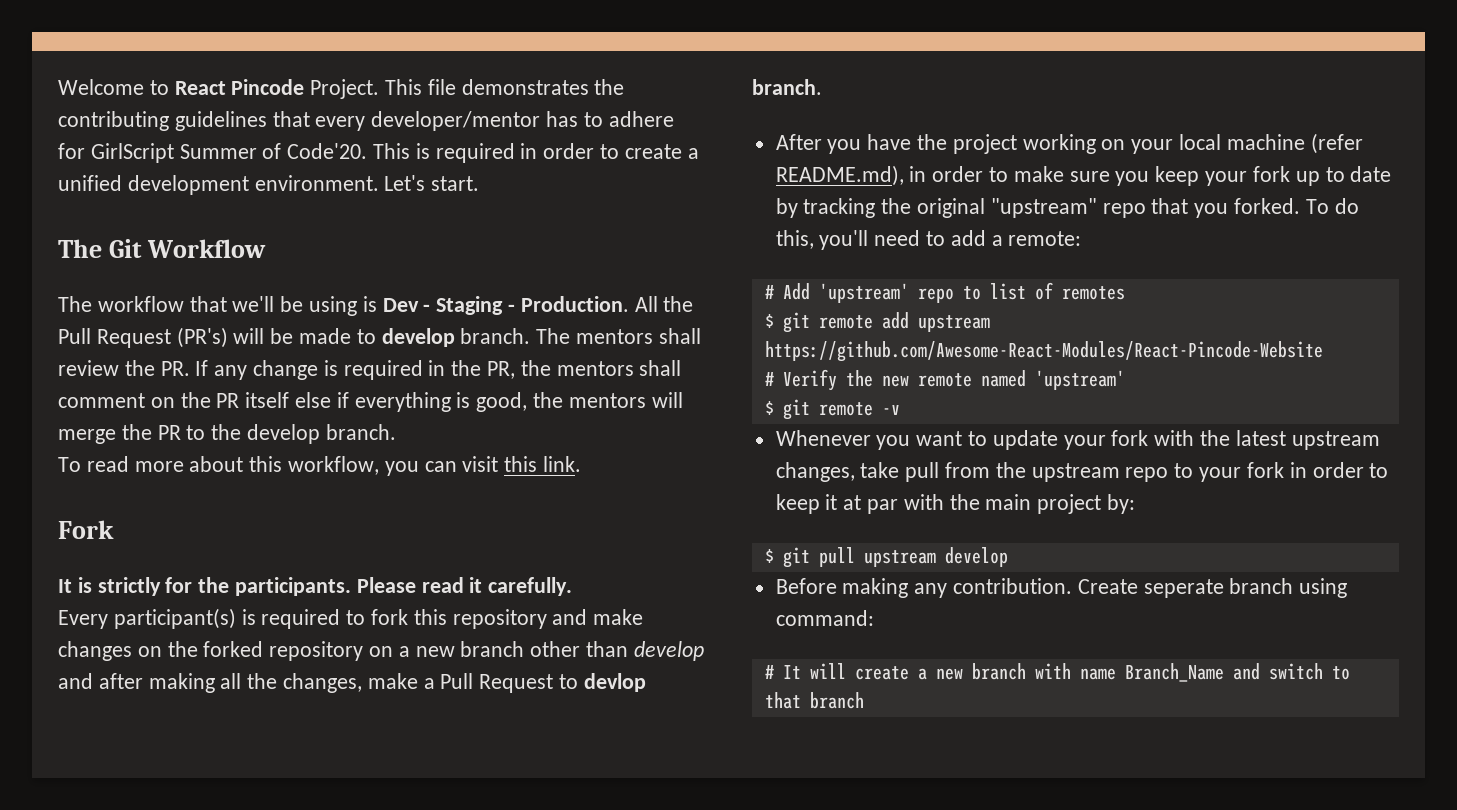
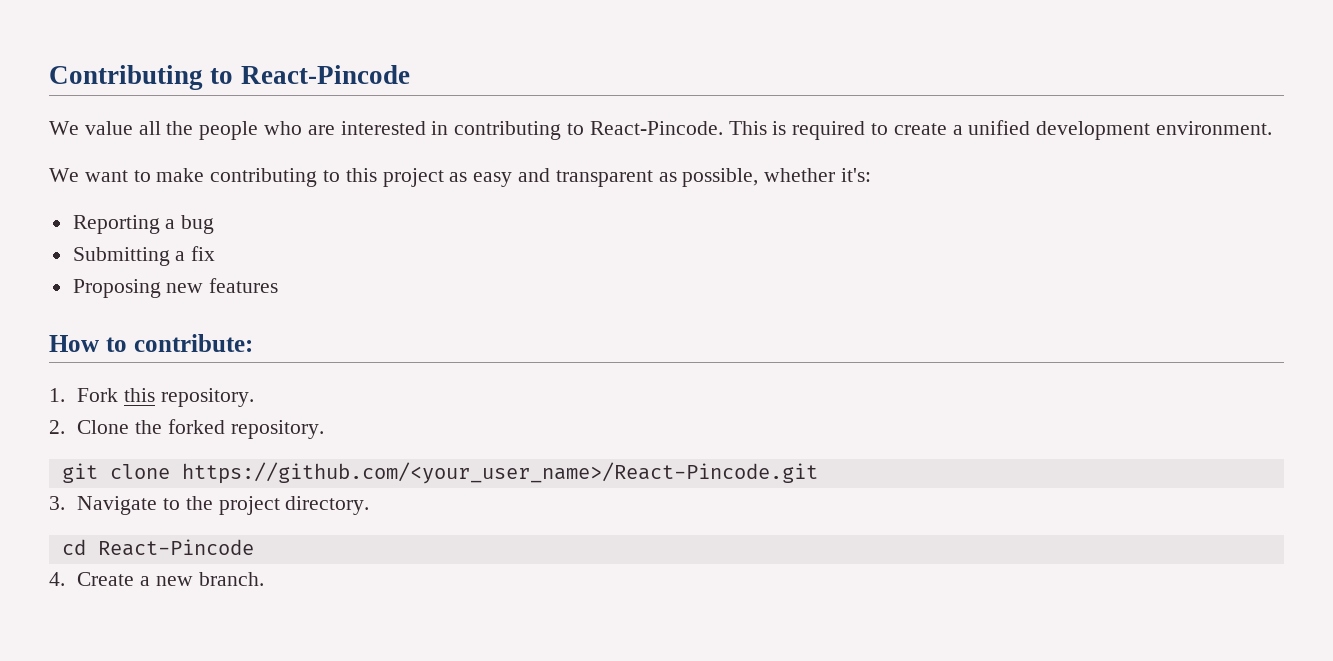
[58,79,625,99] [58,111,674,131] [58,143,368,163] Welcome to React Pincode Project. This file demonstrates the contributing guidelines that every developer/mentor has to adhere for GirlScript Summer of Code'20. -> [49,65,410,90] [49,121,723,140] Contributing to React-Pincode // We value all the people who are interested in contributing to React-Pincode.
[520,143,595,159] in order -> (866, 130) none
[384,175,480,191] [58,239,267,258] [58,296,694,316] [58,327,701,348] [58,360,682,380] [58,392,683,412] [58,424,396,444] [58,456,582,476] [58,520,114,539] [58,577,573,596] [58,608,644,629] [58,641,704,661] [58,673,646,693] [752,79,822,95] [775,133,1363,154] [775,165,1392,186] [775,198,1359,218] [775,230,1082,250] [764,282,1125,303] [764,312,990,333] [764,341,1323,362] [764,369,1125,391] [764,399,900,420] [775,430,1380,450] [775,462,1389,482] [775,494,1136,514] [764,547,1008,568] [775,578,1348,598] [775,610,874,626] [764,663,1350,682] [764,692,864,709] Let's start. // The Git Workflow // The workflow that we'll be using is Dev - Staging - Production. All the Pull Request (PR's) will be made to develop branch. The mentors shall review the PR. If any change is required in the PR, the mentors shall comment on the PR itself else if everything is good, the mentors will merge the PR to the develop branch. // To read more about this workflow, you can visit this link. // Fork // It is strictly for the participants. Please read it carefully. // Every participant(s) is required to fork this repository and make changes on the forked repository on a new branch other than develop and after making all the changes, make a Pull Request to devlop branch. // After you have the project working on your local machine (refer README.md), in order to make sure you keep your fork up to date by tracking the original "upstream" repo that you forked. To do this, you'll need to add a remote: // # Add 'upstream' repo to list of remotes // $ git remote add upstream https://github.com/Awesome-React-Modules/React-Pincode-Website // # Verify the new remote named 'upstream' // $ git remote -v // Whenever you want to update your fork with the latest upstream changes, take pull from the upstream repo to your fork in order to keep it at par with the main project by: // $ git pull upstream develop // Before making any contribution. Create seperate branch using command: // # It will create a new branch with name Branch_Name and switch to that branch -> [49,168,872,187] [72,215,215,234] [72,246,216,266] [72,278,279,298] [49,334,253,352] [49,388,254,407] [49,419,324,439] [61,462,818,484] [49,496,370,515] [61,539,254,556] [49,572,264,586] // We want to make contributing to this project as easy and transparent as possible, whether it's: // Reporting a bug // Submitting a fix // Proposing new features // How to contribute: // 1. Fork this repository. // 2. Clone the forked repository. // git clone https://github.com/<your_user_name>/React-Pincode.git // 3. Navigate to the project directory. // cd React-Pincode // 4. Create a new branch.

